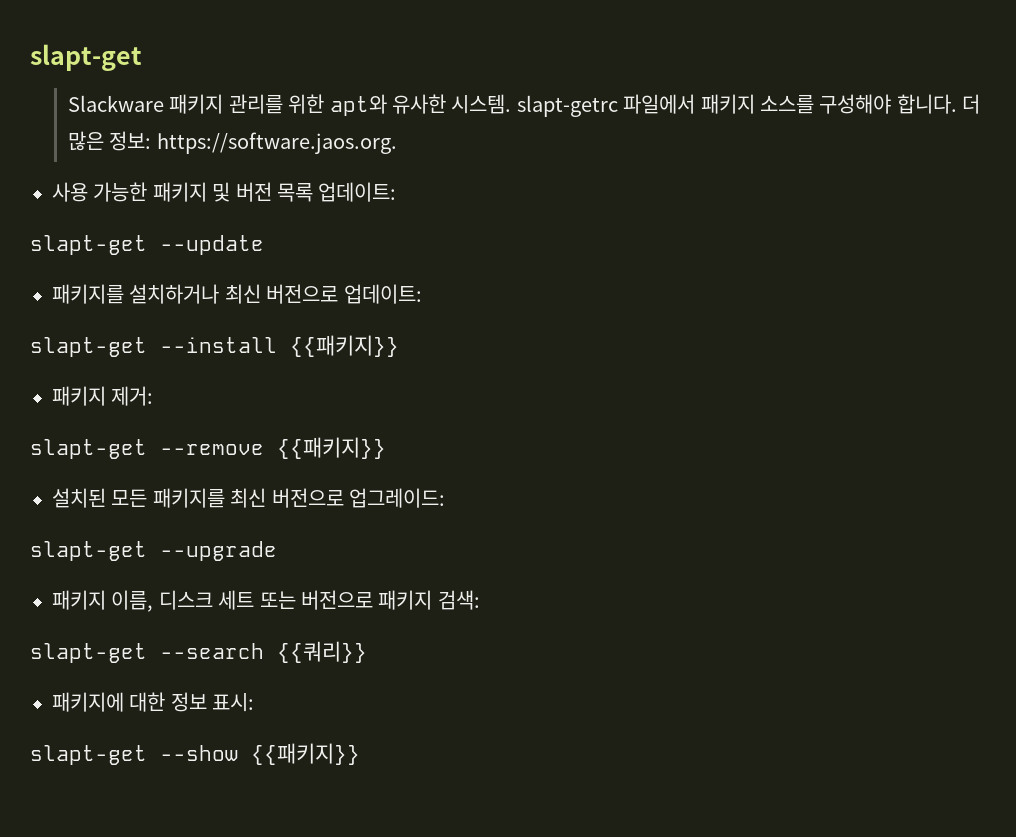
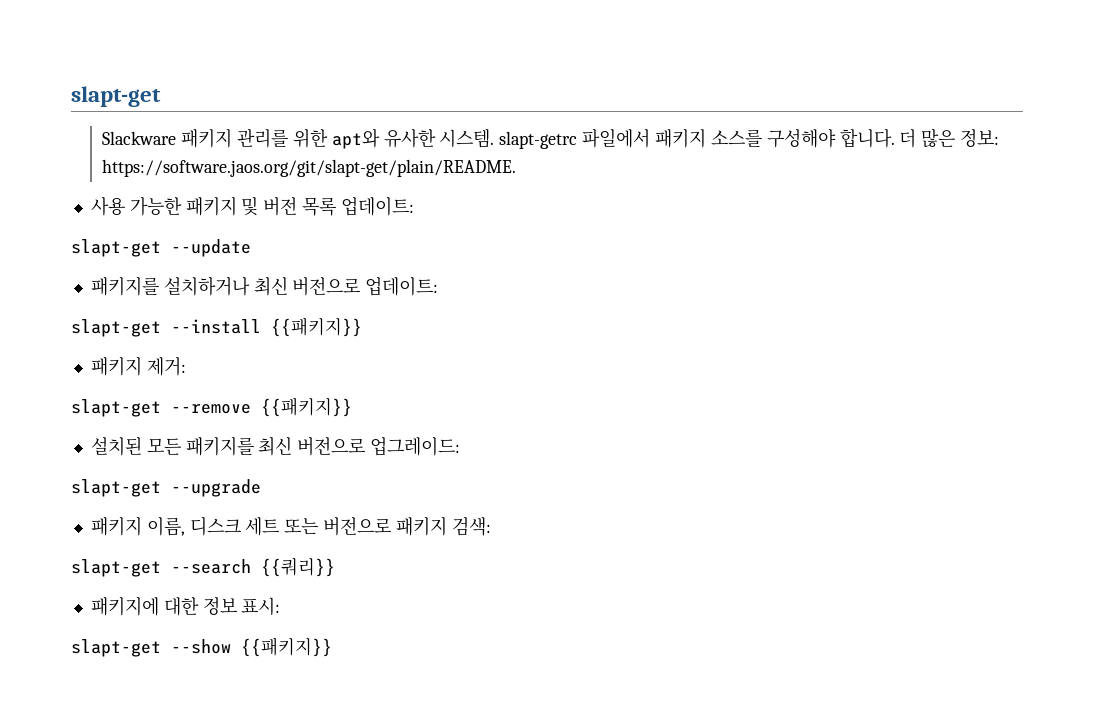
[156,132,397,154] https://software.jaos.org. -> [102,159,517,177] https://software.jaos.org/git/slapt-get/plain/README.

